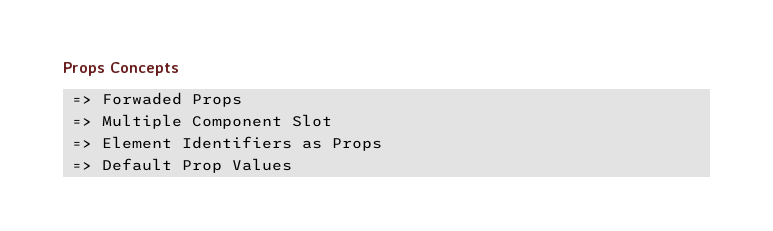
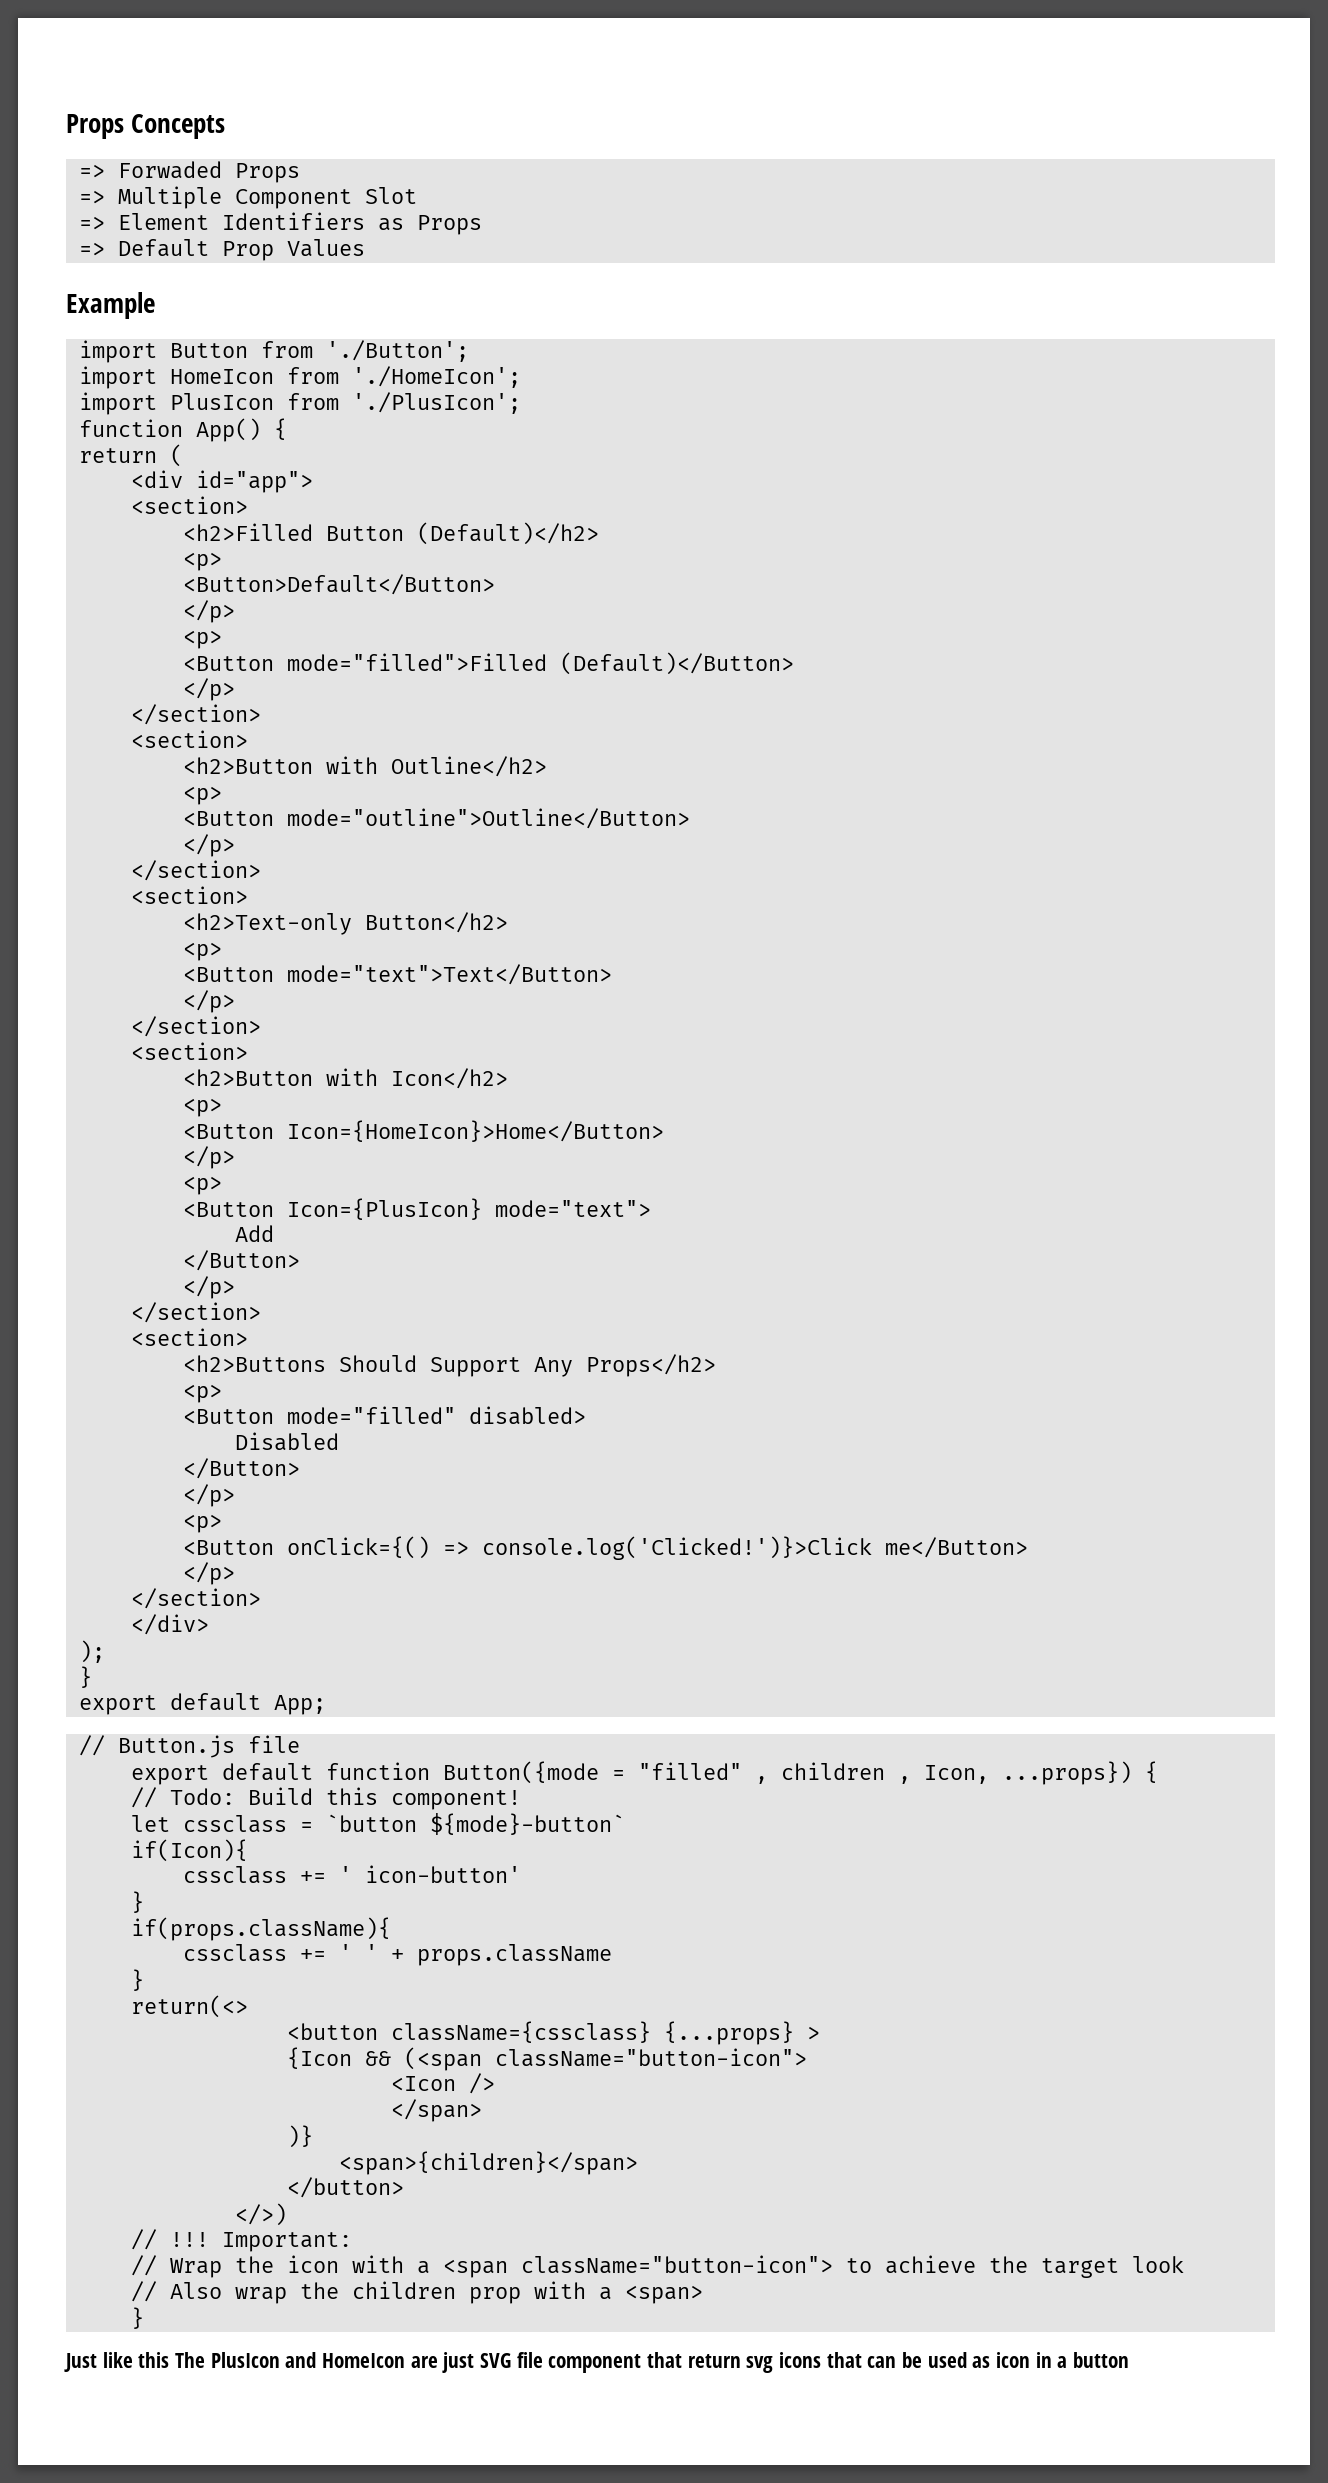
(292, 164) none -> [66,292,155,319] [78,340,469,363] [78,366,521,389] [78,392,521,415] [78,418,287,442] [78,444,183,467] [130,470,313,493] [130,496,248,514] [182,522,599,545] [182,552,222,571] [182,574,495,595] [182,600,235,623] [182,630,222,649] [182,652,794,675] [182,678,235,701] [130,704,261,725] [130,730,248,748] [182,756,547,777] [182,786,222,805] [182,808,690,829] [182,834,235,857] [130,860,261,881] [130,886,248,904] [182,912,508,935] [182,942,222,961] [182,964,612,985] [182,990,235,1013] [130,1016,261,1037] [130,1042,248,1060] [182,1068,508,1089] [182,1098,222,1117] [182,1120,664,1142] [182,1146,235,1169] [182,1176,222,1195] [182,1198,651,1220] [234,1225,274,1242] [182,1250,300,1271] [182,1276,235,1299] [130,1302,261,1323] [130,1328,248,1346] [182,1354,716,1377] [182,1384,222,1403] [182,1406,586,1425] [234,1432,339,1451] [182,1458,300,1479] [182,1484,235,1507] [182,1514,222,1533] [182,1536,1028,1560] [182,1562,235,1585] [130,1588,261,1609] [130,1614,209,1635] [78,1640,105,1663] [78,1666,92,1688] [78,1693,326,1715] [78,1735,300,1758] [130,1761,1158,1785] [130,1787,521,1810] [130,1813,625,1835] [130,1839,248,1862] [182,1865,521,1884] [130,1891,144,1913] [130,1917,391,1941] [182,1944,612,1966] [130,1969,144,1991] [130,1995,248,2018] [286,2021,820,2045] [286,2047,807,2071] [390,2073,495,2094] [390,2099,482,2122] [286,2125,313,2148] [338,2151,638,2175] [286,2177,404,2198] [234,2203,287,2226] [130,2229,352,2252] [130,2255,1184,2278] [130,2281,703,2304] [130,2307,144,2329] [64,2352,1130,2373] // Example // import Button from './Button'; // import HomeIcon from './HomeIcon'; // import PlusIcon from './PlusIcon'; // function App() { // return ( // <div id="app"> // <section> // <h2>Filled Button (Default)</h2> // <p> // <Button>Default</Button> // </p> // <p> // <Button mode="filled">Filled (Default)</Button> // </p> // </section> // <section> // <h2>Button with Outline</h2> // <p> // <Button mode="outline">Outline</Button> // </p> // </section> // <section> // <h2>Text-only Button</h2> // <p> // <Button mode="text">Text</Button> // </p> // </section> // <section> // <h2>Button with Icon</h2> // <p> // <Button Icon={HomeIcon}>Home</Button> // </p> // <p> // <Button Icon={PlusIcon} mode="text"> // Add // </Button> // </p> // </section> // <section> // <h2>Buttons Should Support Any Props</h2> // <p> // <Button mode="filled" disabled> // Disabled // </Button> // </p> // <p> // <Button onClick={() => console.log('Clicked!')}>Click me</Button> // </p> // </section> // </div> // ); // } // export default App; // // Button.js file // export default function Button({mode = "filled" , children , Icon, ...props}) { // // Todo: Build this component! // let cssclass = `button ${mode}-button` // if(Icon){ // cssclass += ' icon-button' // } // if(props.className){ // cssclass += ' ' + props.className // } // return(<> // <button className={cssclass} {...props} > // {Icon && (<span className="button-icon"> // <Icon /> // </span> // )} // <span>{children}</span> // </button> // </>) // // !!! Important: // // Wrap the icon with a <span className="button-icon"> to achieve the target look // // Also wrap the children prop with a <span> // } // Just like this The PlusIcon and HomeIcon are just SVG file component that return svg icons that can be used as icon in a button

